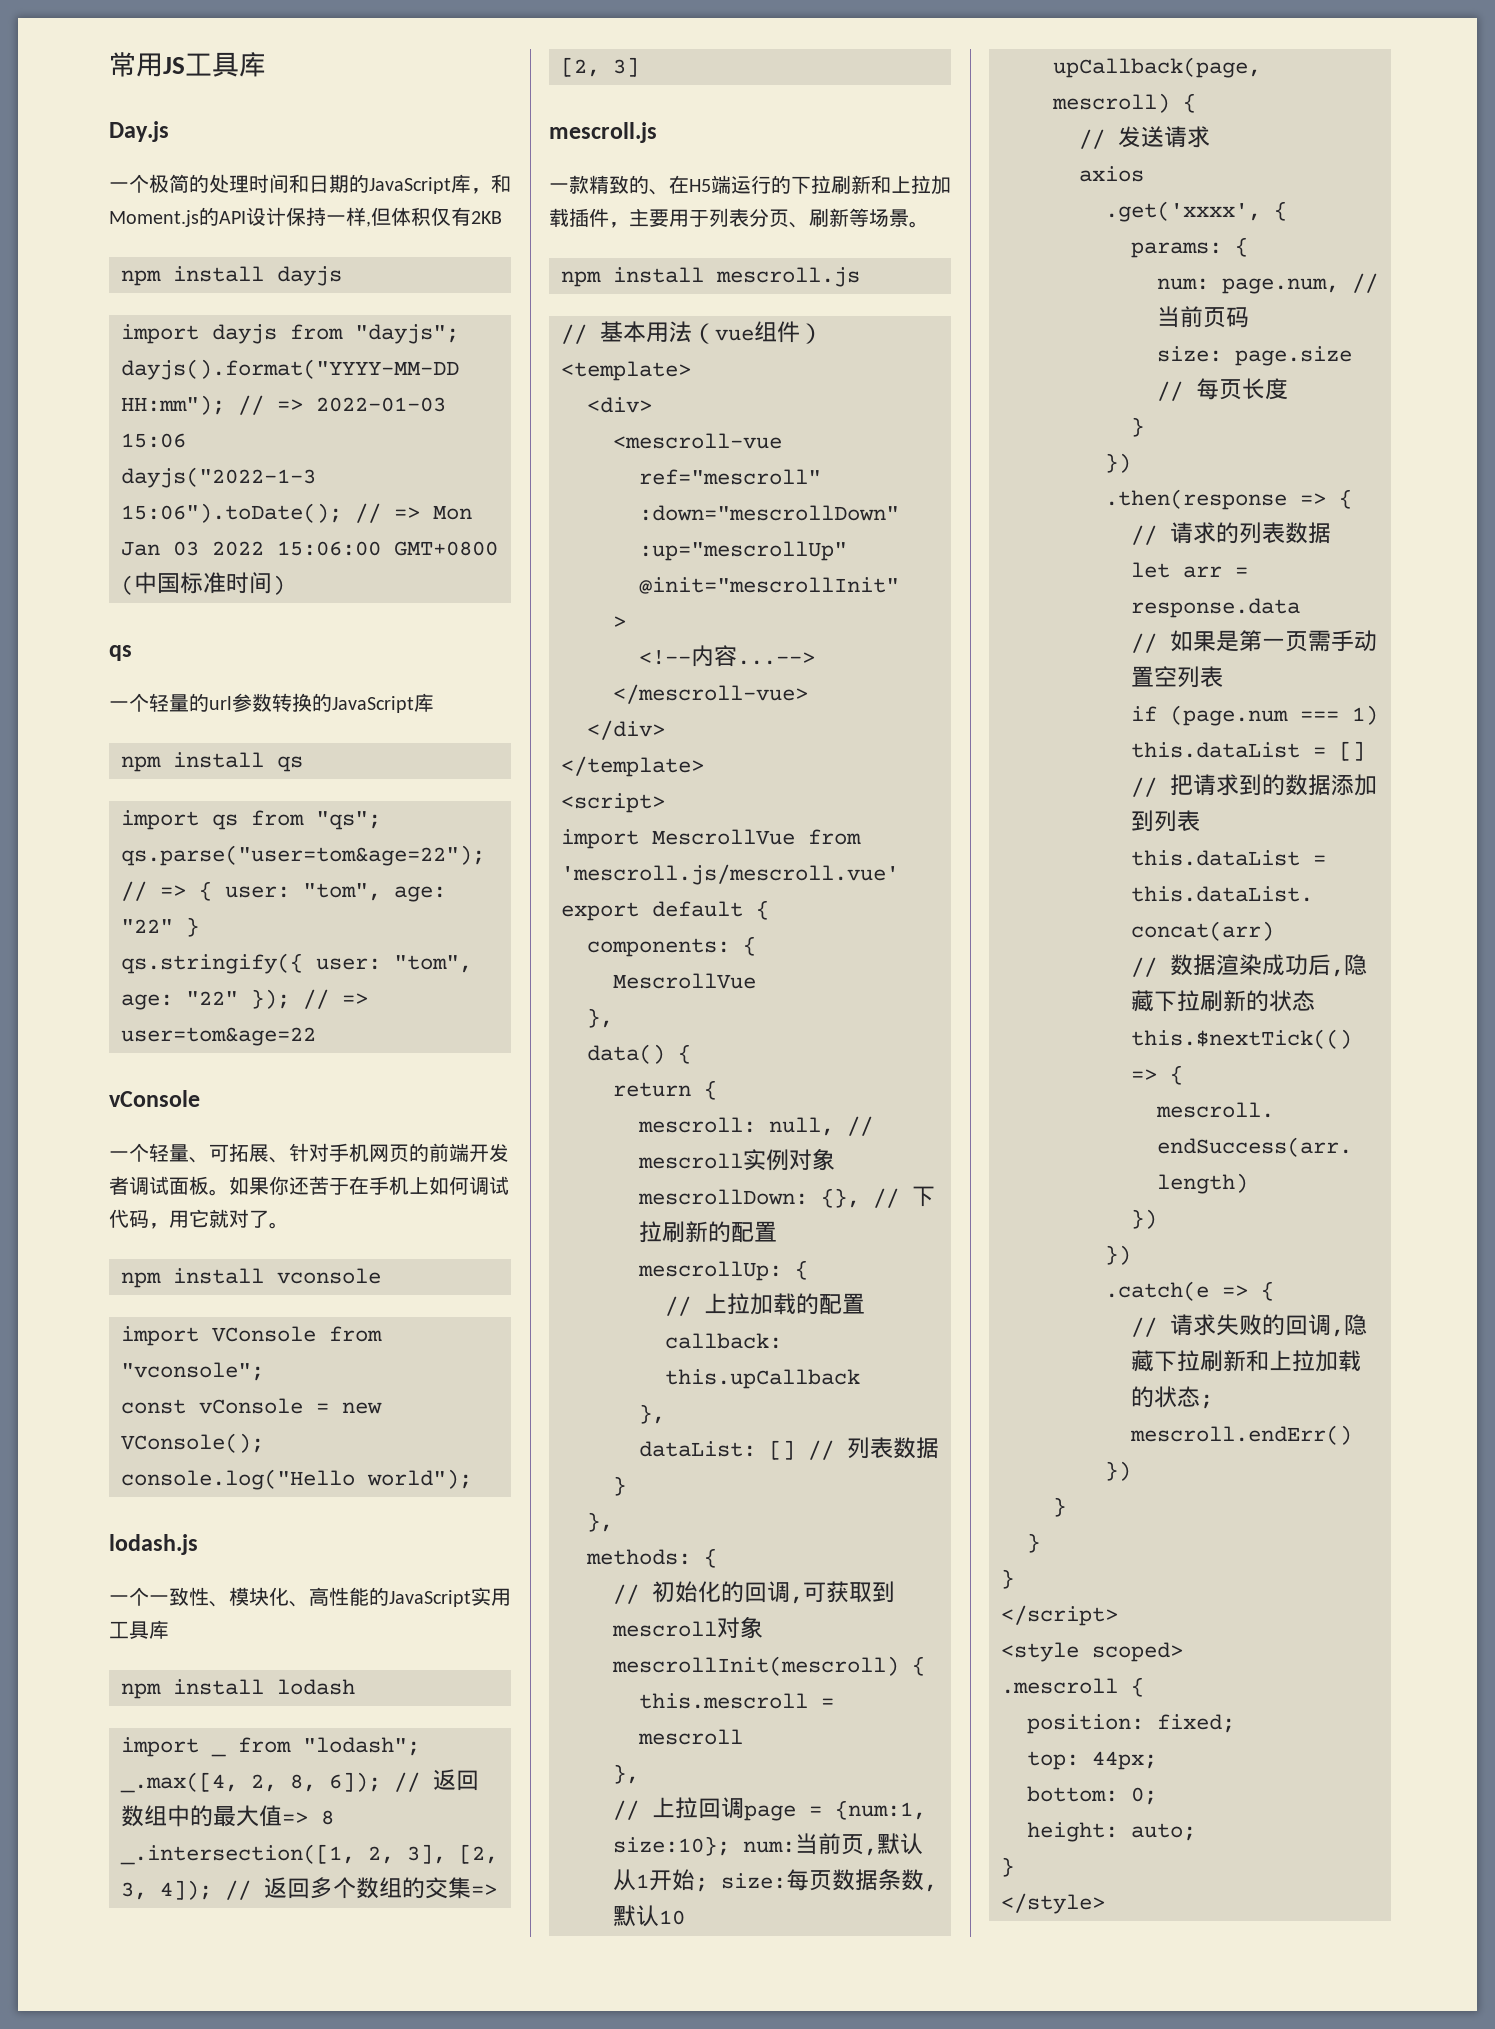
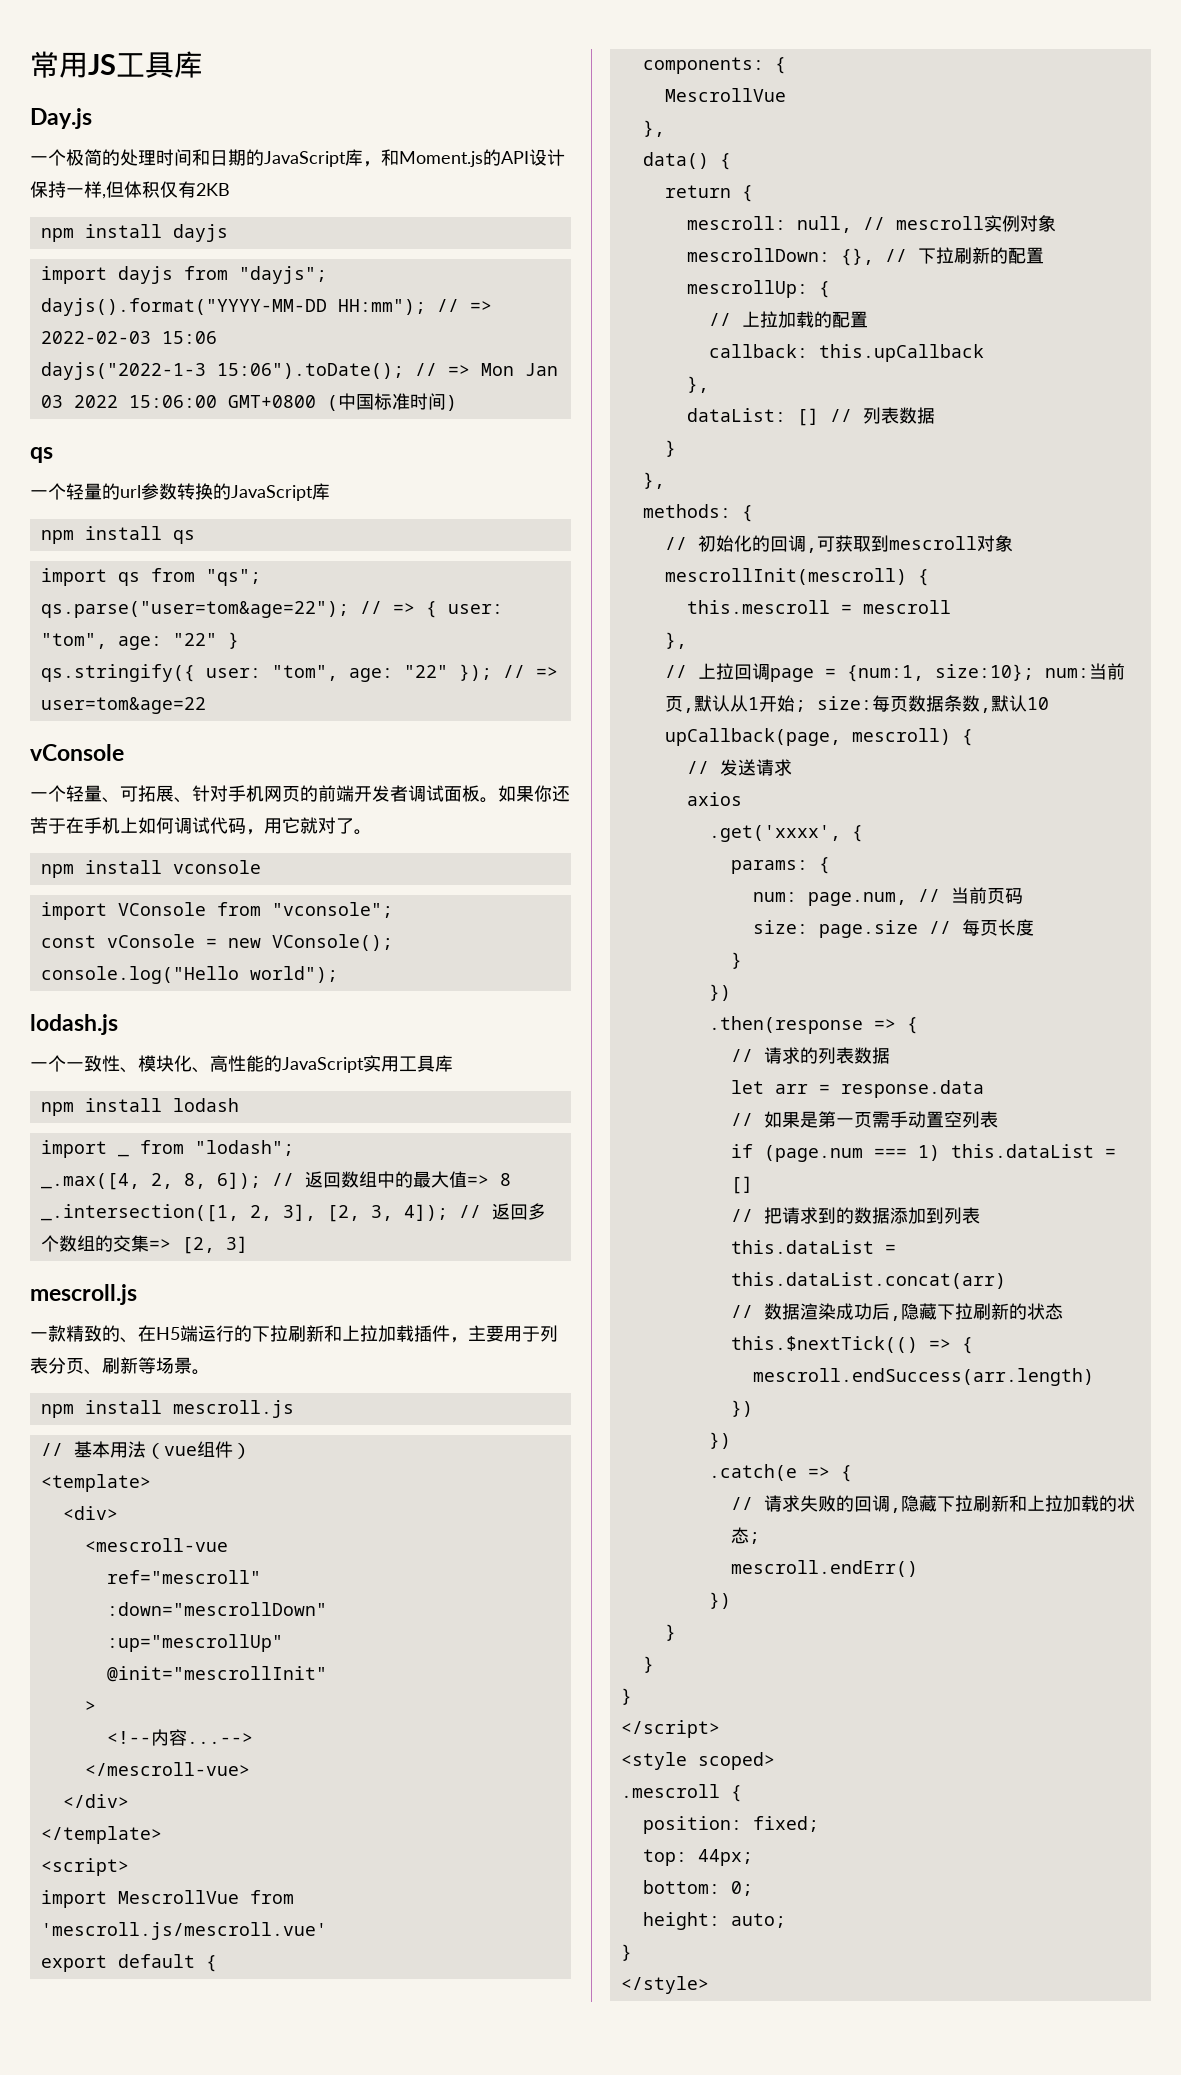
[316,397,446,412] 2022-01-03 -> [40,331,151,344] 2022-02-03

